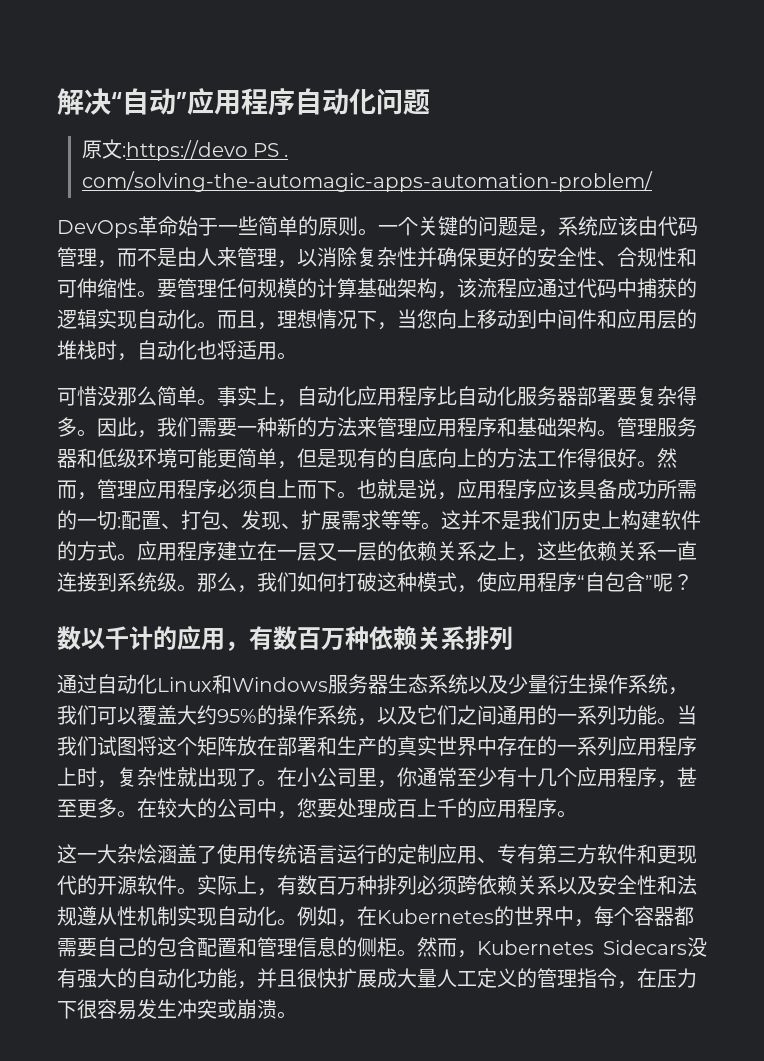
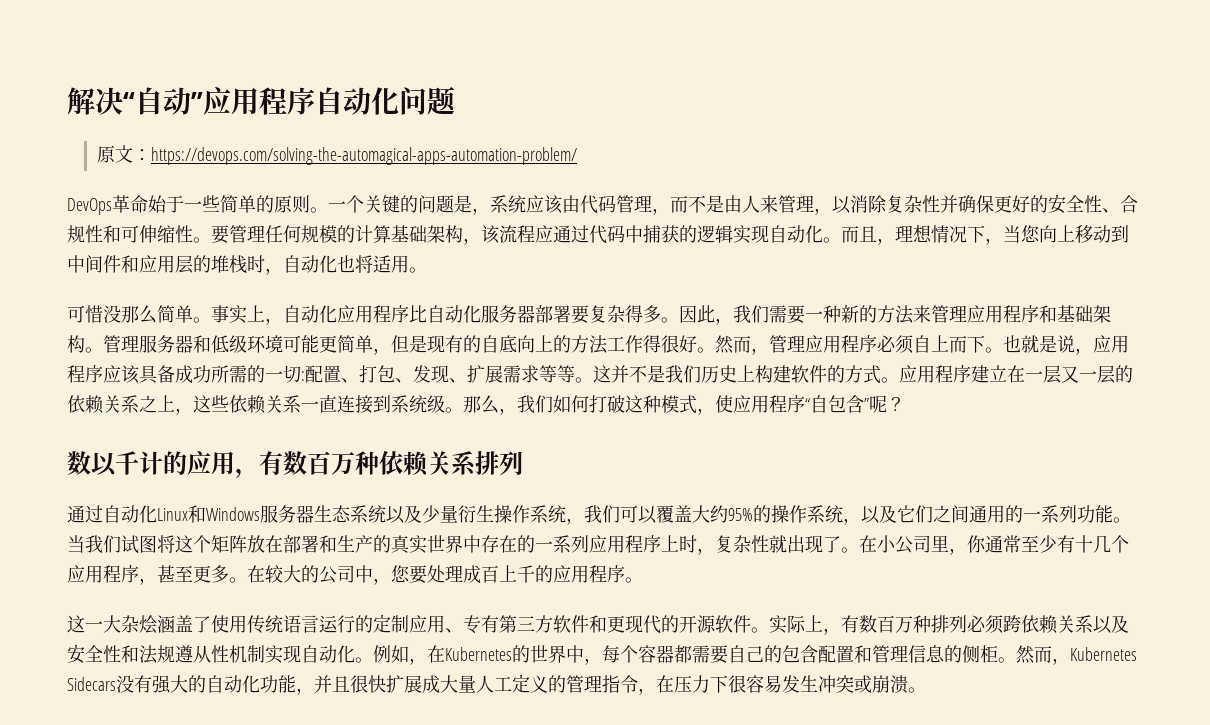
[121,140,289,161] [81,171,653,192] :https://devo PS . com/solving-the-automagic-apps-automation-problem/ -> [132,147,577,165] ：https://devops.com/solving-the-automagical-apps-automation-problem/

